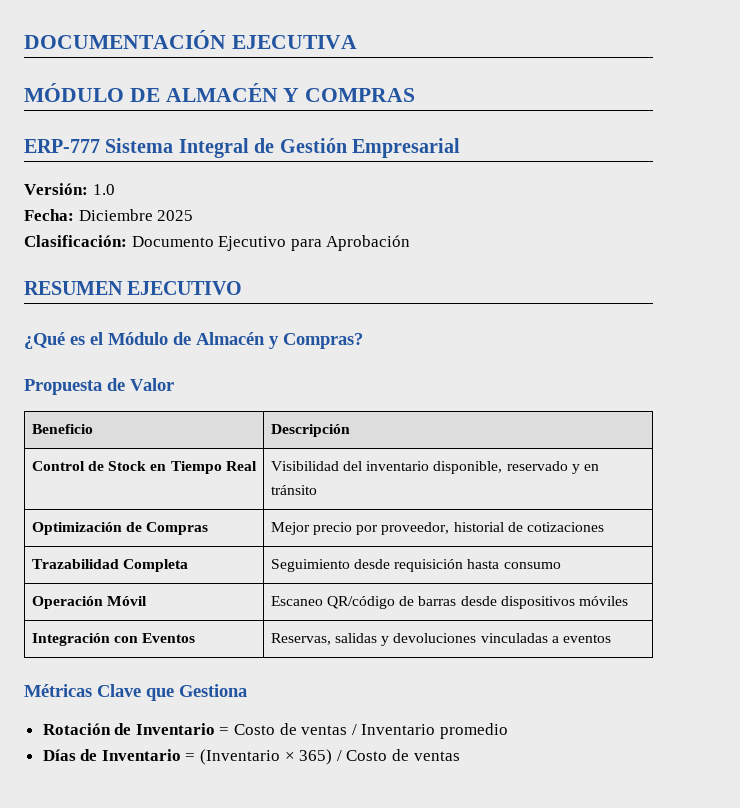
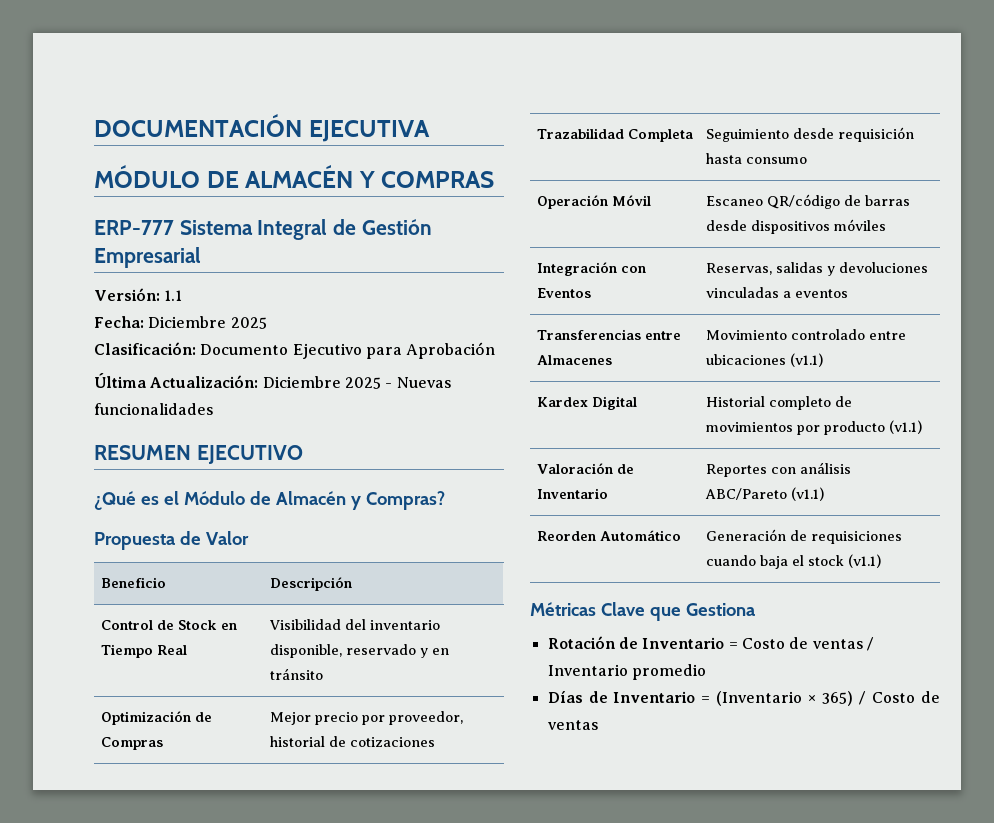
[92,184,115,195] 1.0 -> [164,290,183,301] 1.1
(411, 243) none -> [94,373,451,389] [94,403,213,415] // Última Actualización: Diciembre 2025 - Nuevas funcionalidades
(611, 638) none -> [536,329,681,340] [536,355,612,365] [705,329,906,340] [705,353,823,367] [536,396,637,410] [705,396,852,410] [705,420,922,435] [536,463,634,474] [536,488,608,499] [705,462,851,477] [704,487,824,501] [536,530,681,541] [705,529,902,544] [705,554,881,569] // Transferencias entre Almacenes | Movimiento controlado entre ubicaciones (v1.1) // Kardex Digital | Historial completo de movimientos por producto (v1.1) // Valoración de Inventario | Reportes con análisis ABC/Pareto (v1.1) // Reorden Automático | Generación de requisiciones cuando baja el stock (v1.1)

